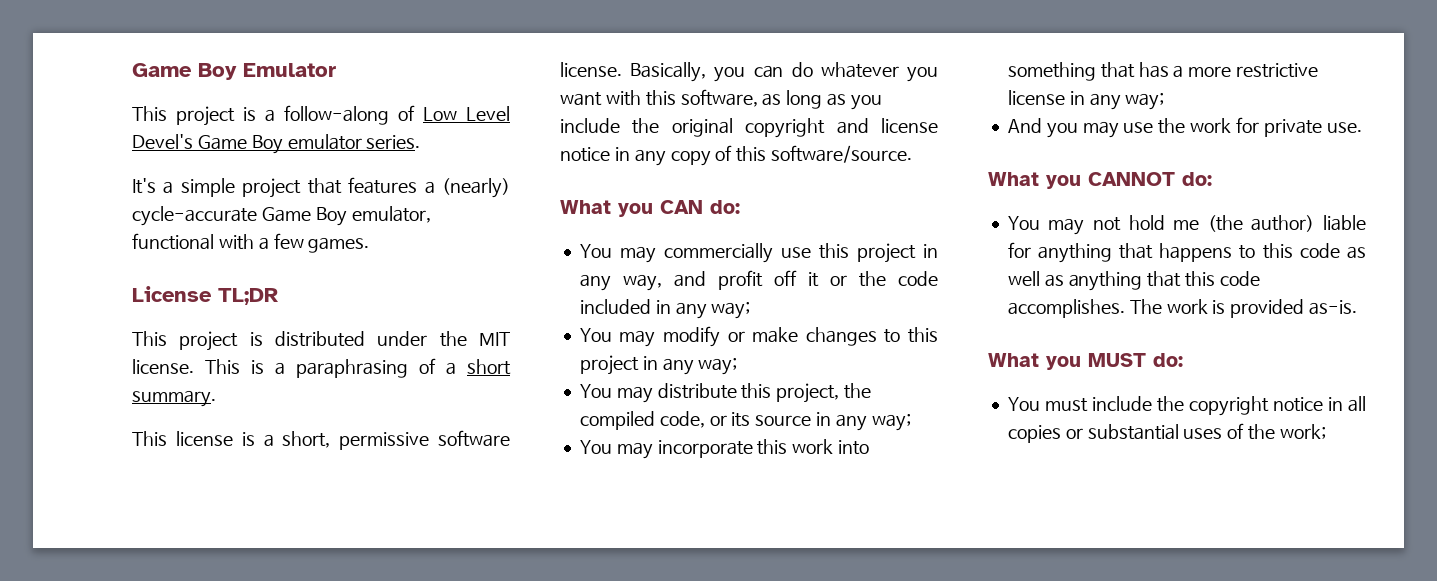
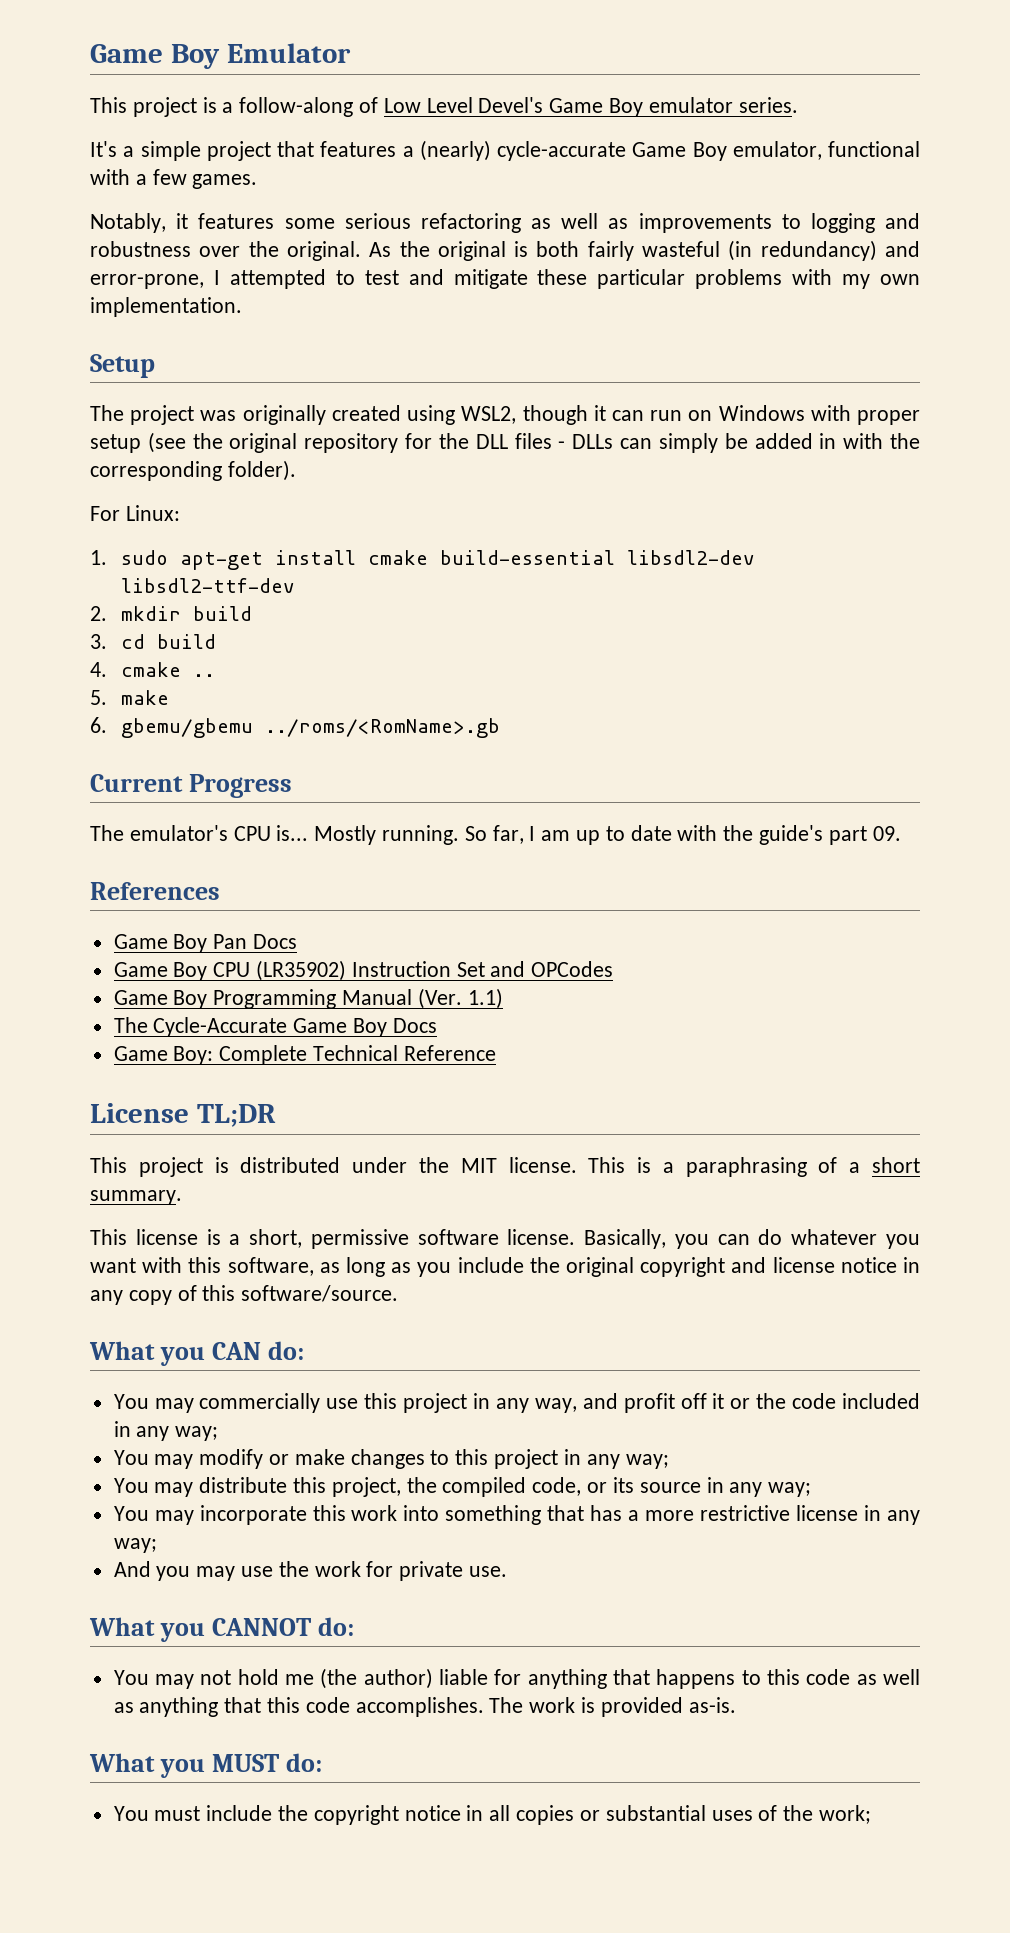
(370, 245) none -> [90,213,920,233] [90,240,920,261] [90,269,920,289] [90,297,242,317] [90,354,155,378] [90,405,920,425] [90,432,921,453] [90,460,296,481] [90,505,180,521] [90,550,756,570] [121,578,296,593] [90,606,253,621] [90,634,217,649] [90,662,216,677] [90,690,170,705] [90,717,501,738] [90,774,293,798] [90,825,901,845] [90,882,220,900] [113,934,298,953] [113,960,614,981] [113,988,503,1009] [113,1017,437,1037] [113,1045,496,1065] // Notably, it features some serious refactoring as well as improvements to logging and robustness over the original. As the original is both fairly wasteful (in redundancy) and error-prone, I attempted to test and mitigate these particular problems with my own implementation. // Setup // The project was originally created using WSL2, though it can run on Windows with proper setup (see the original repository for the DLL files - DLLs can simply be added in with the corresponding folder). // For Linux: // 1. sudo apt-get install cmake build-essential libsdl2-dev libsdl2-ttf-dev // 2. mkdir build // 3. cd build // 4. cmake .. // 5. make // 6. gbemu/gbemu ../roms/<RomName>.gb // Current Progress // The emulator's CPU is... Mostly running. So far, I am up to date with the guide's part 09. // References // Game Boy Pan Docs // Game Boy CPU (LR35902) Instruction Set and OPCodes // Game Boy Programming Manual (Ver. 1.1) // The Cycle-Accurate Game Boy Docs // Game Boy: Complete Technical Reference

